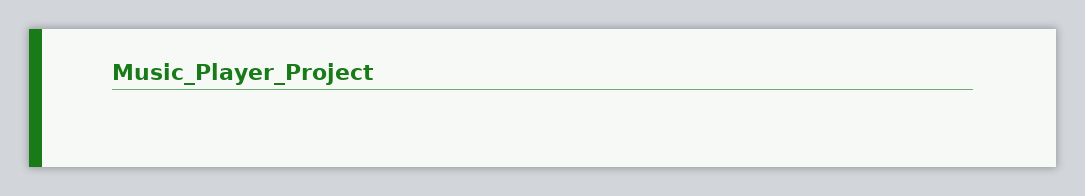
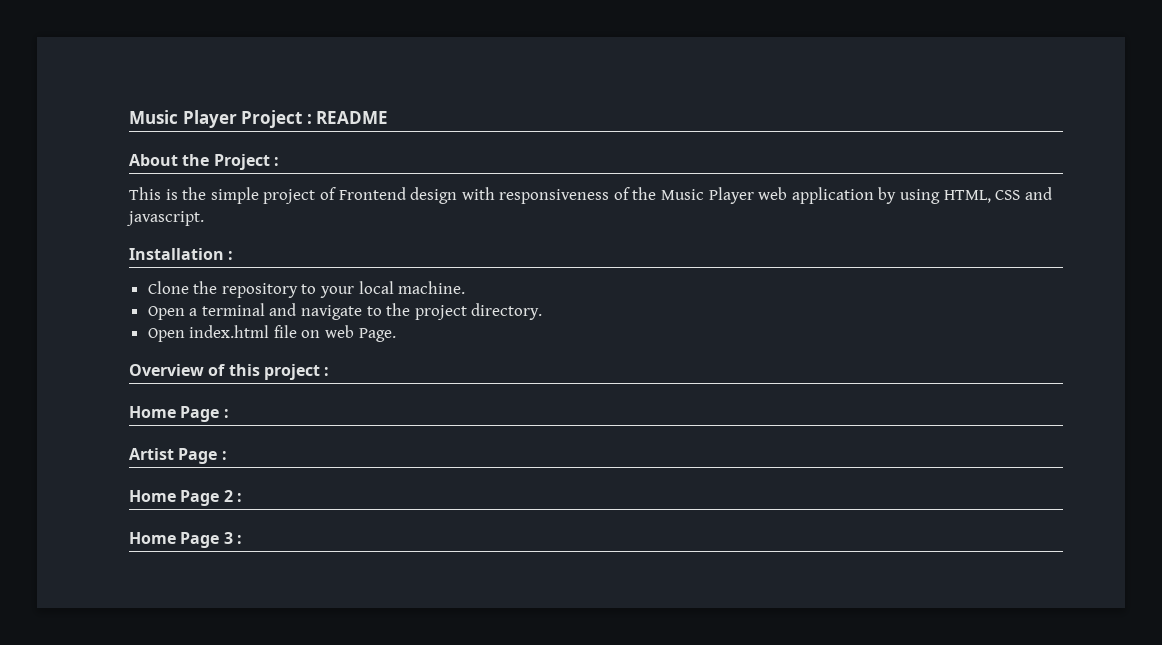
[112,63,374,85] Music_Player_Project -> [129,110,389,128] [129,154,279,170] [129,187,1052,204] [126,211,204,226] [129,248,234,260] [147,281,466,298] [147,303,543,320] [147,325,396,342] [129,364,330,380] [129,406,229,422] [129,448,227,464] [129,490,242,506] [129,532,242,548] Music Player Project : README // About the Project : // This is the simple project of Frontend design with responsiveness of the Music Player web application by using HTML, CSS and javascript. // Installation : // Clone the repository to your local machine. // Open a terminal and navigate to the project directory. // Open index.html file on web Page. // Overview of this project : // Home Page : // Artist Page : // Home Page 2 : // Home Page 3 :

